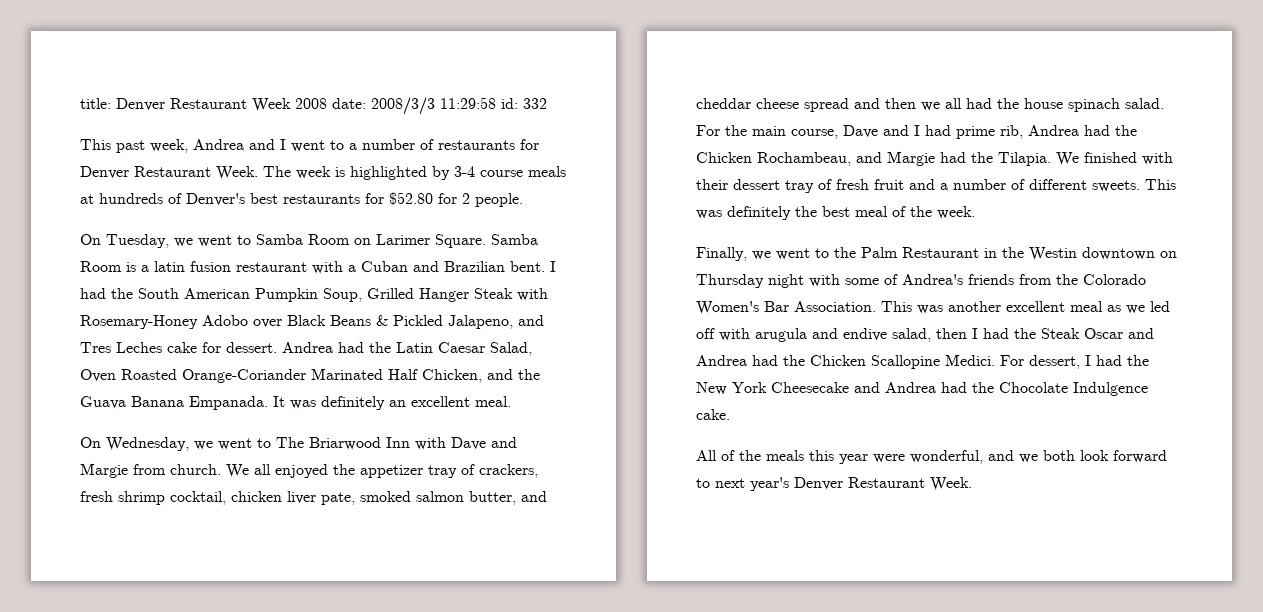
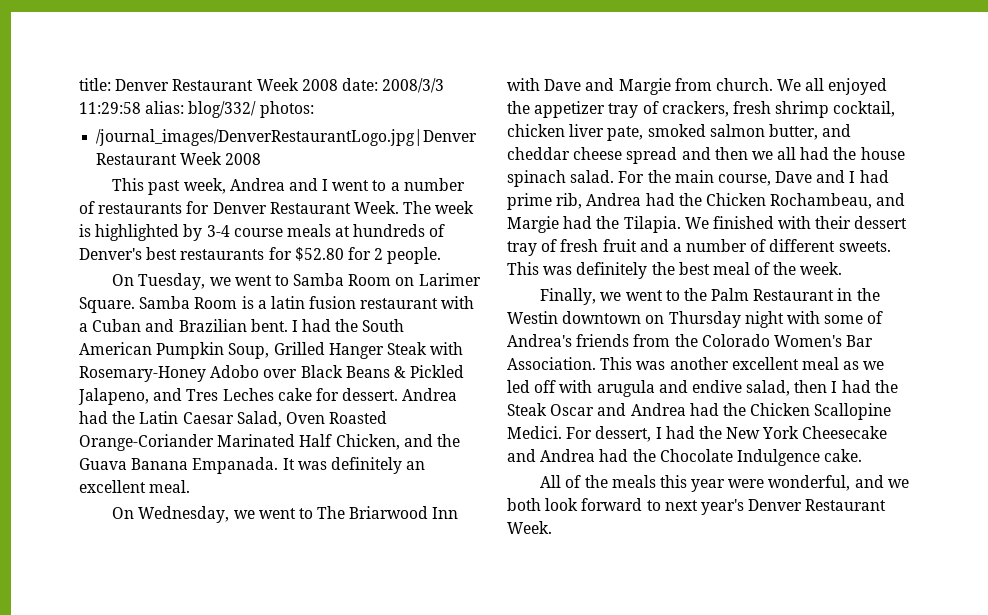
[501,98,547,109] id: 332 -> [145,101,314,118] [96,129,478,146] [96,152,262,165] alias: blog/332/ photos: // /journal_images/DenverRestaurantLogo.jpg|Denver Restaurant Week 2008

